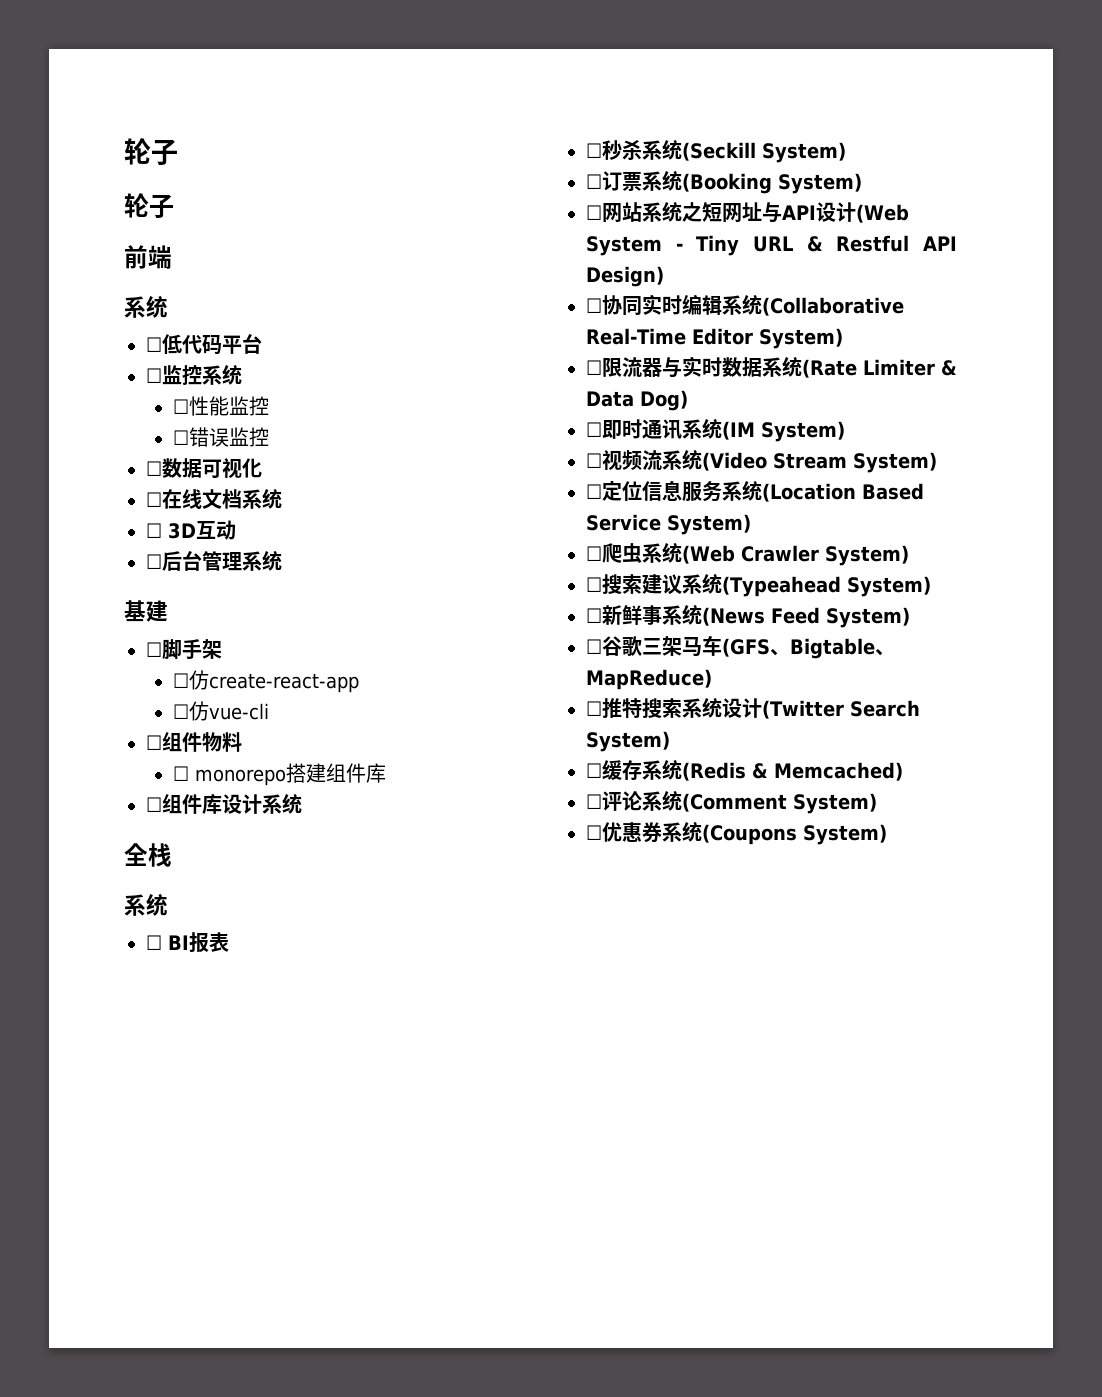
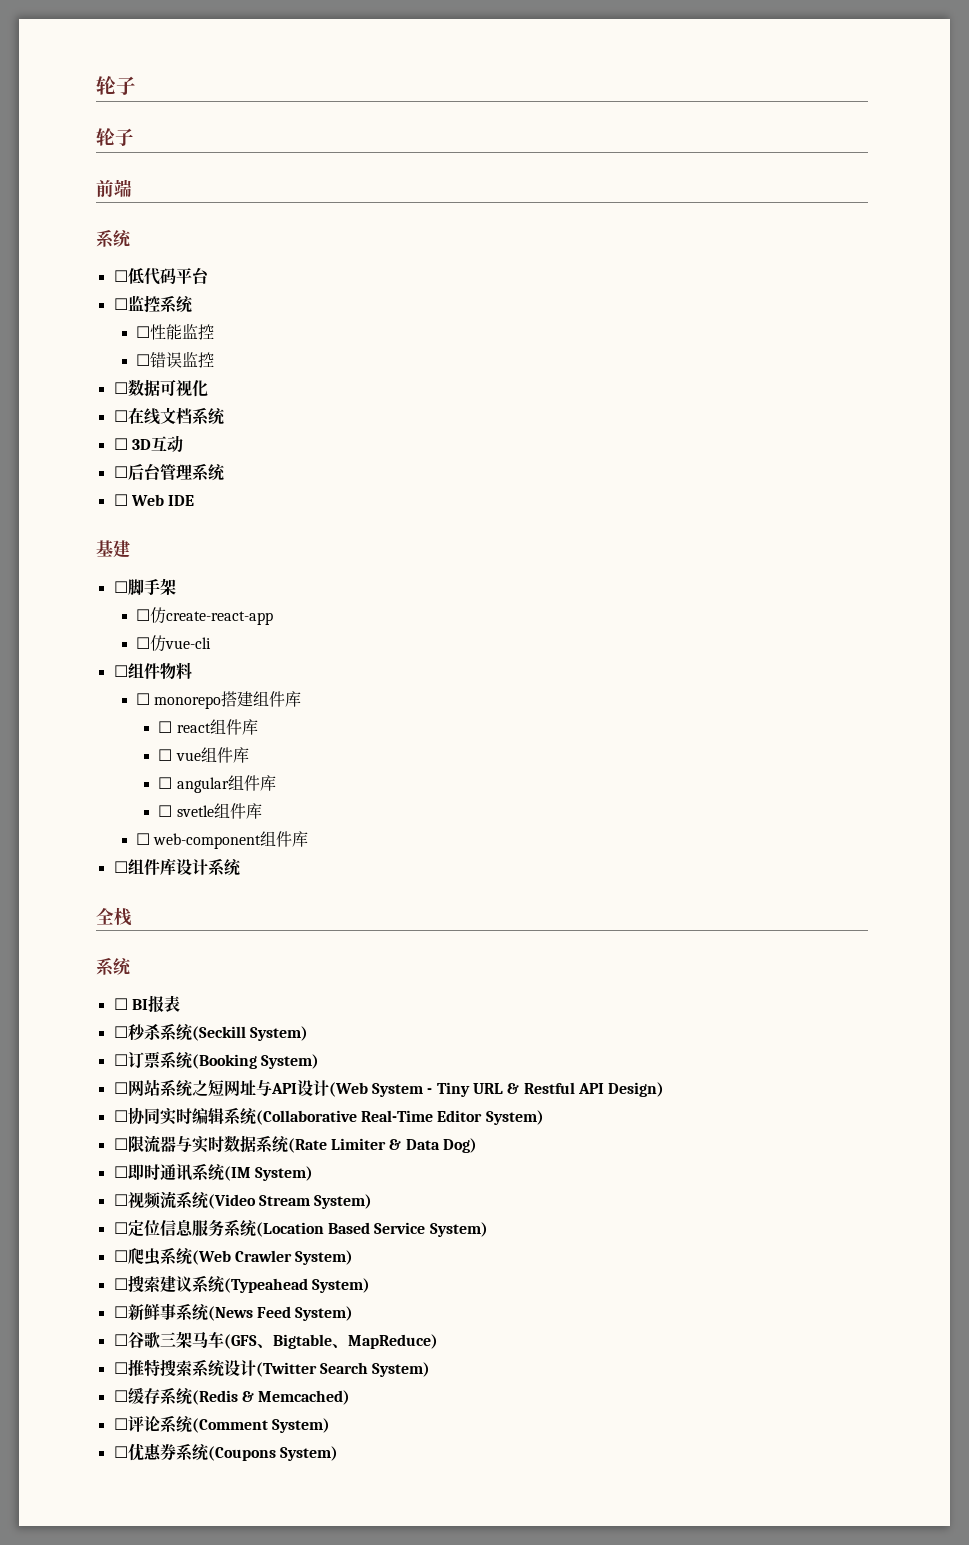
(282, 560) none -> [113,494,195,506] // ☐ Web IDE
(386, 773) none -> [158,719,258,735] [158,747,249,763] [158,775,276,793] [158,803,262,819] [135,831,309,849] // ☐ react组件库 // ☐ vue组件库 // ☐ angular组件库 // ☐ svetle组件库 // ☐ web-component组件库

